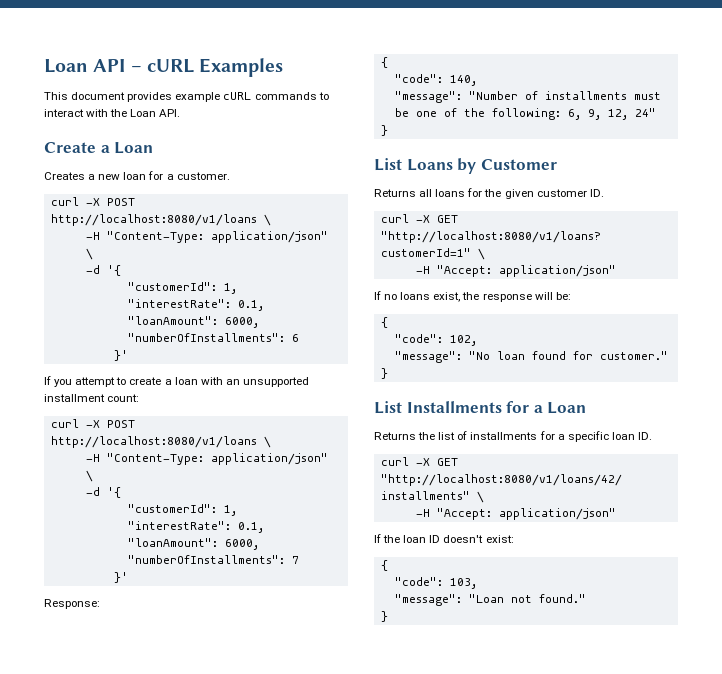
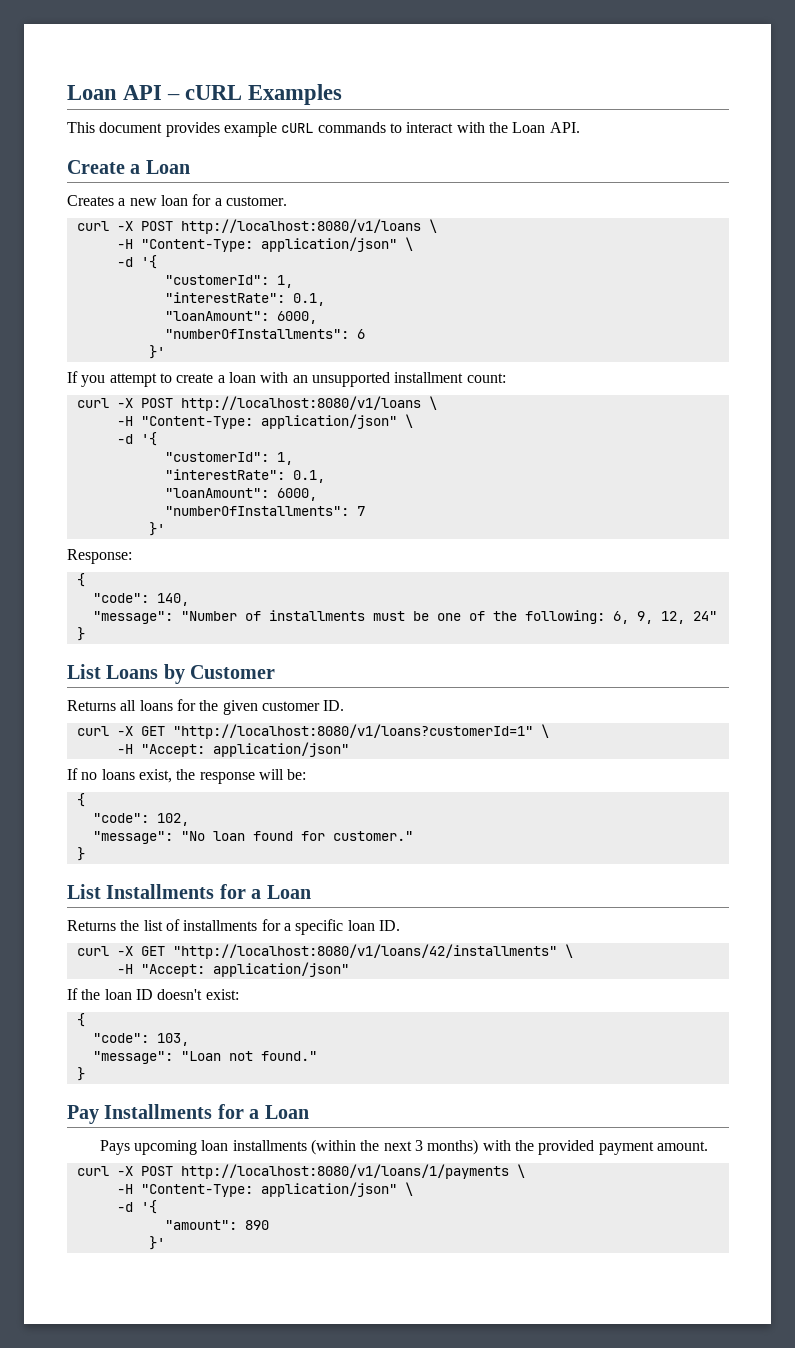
(388, 616) none -> [67,1104,309,1124] [99,1139,708,1155] [76,1164,525,1179] [116,1182,413,1197] [116,1200,157,1214] [164,1220,269,1230] [148,1236,165,1250] // Pay Installments for a Loan // Pays upcoming loan installments (within the next 3 months) with the provided payment amount. // curl -X POST http://localhost:8080/v1/loans/1/payments \ // -H "Content-Type: application/json" \ // -d '{ // "amount": 890 // }'

